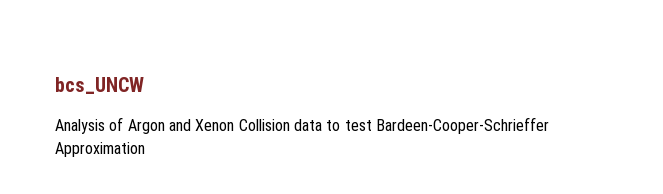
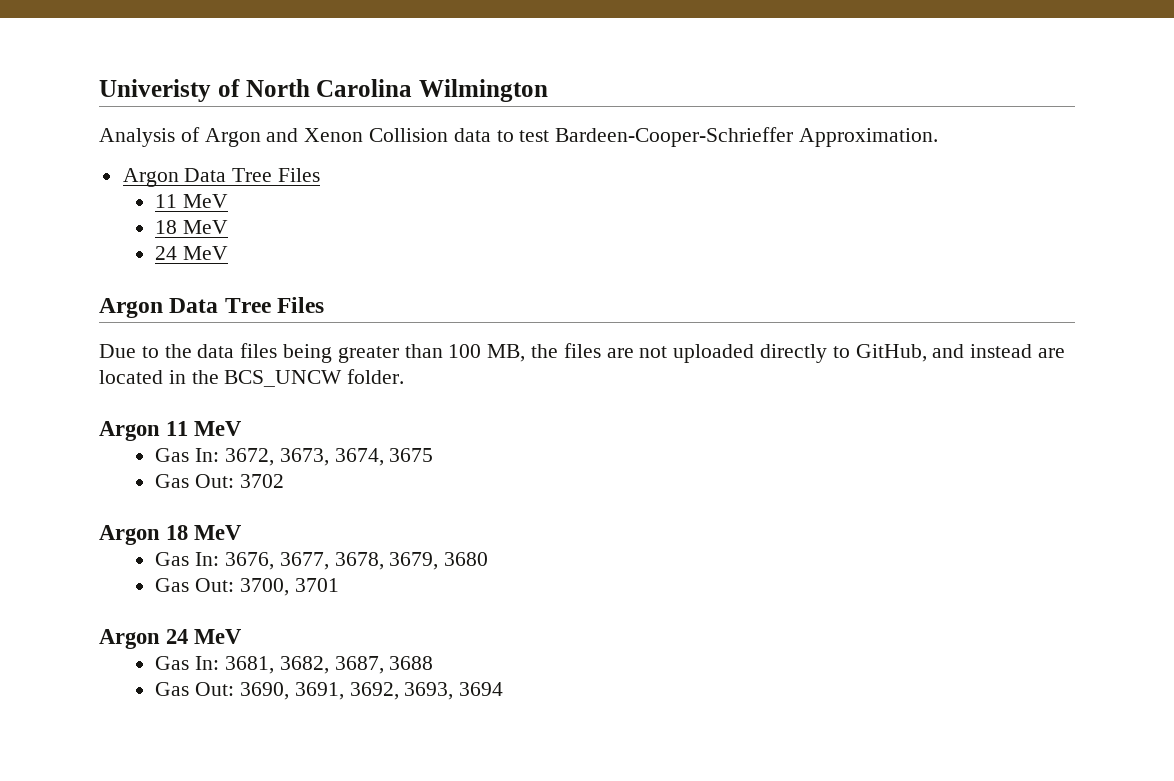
[55,77,144,94] bcs_UNCW -> [99,79,548,102] Univeristy of North Carolina Wilmington
[55,142,145,157] Approximation -> [799,128,939,147] [122,168,321,187] [155,194,229,208] [155,220,229,234] [155,246,229,260] [99,297,325,318] [99,343,1066,363] [99,369,405,387] [99,421,242,441] [155,448,434,466] [155,474,285,488] [99,525,242,545] [155,552,489,570] [155,578,339,596] [99,629,242,649] [155,656,434,674] [155,682,504,700] Approximation. // Argon Data Tree Files // 11 MeV // 18 MeV // 24 MeV // Argon Data Tree Files // Due to the data files being greater than 100 MB, the files are not uploaded directly to GitHub, and instead are located in the BCS_UNCW folder. // Argon 11 MeV // Gas In: 3672, 3673, 3674, 3675 // Gas Out: 3702 // Argon 18 MeV // Gas In: 3676, 3677, 3678, 3679, 3680 // Gas Out: 3700, 3701 // Argon 24 MeV // Gas In: 3681, 3682, 3687, 3688 // Gas Out: 3690, 3691, 3692, 3693, 3694

